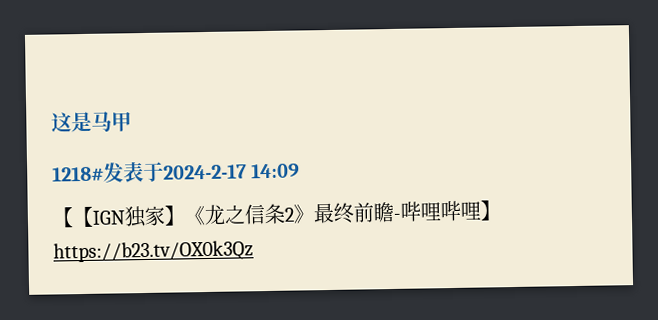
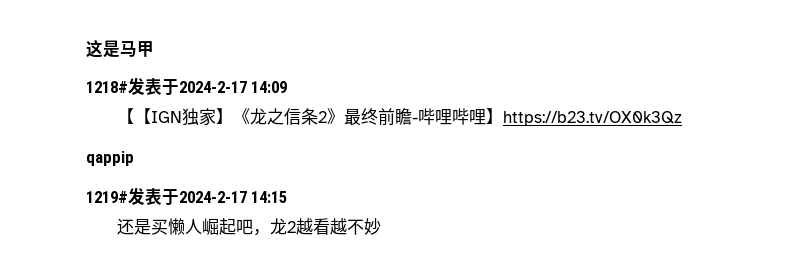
(254, 251) none -> [86,151,134,166] [86,187,288,205] [117,218,382,236] // qappip // 1219#发表于2024-2-17 14:15 // 还是买懒人崛起吧，龙2越看越不妙

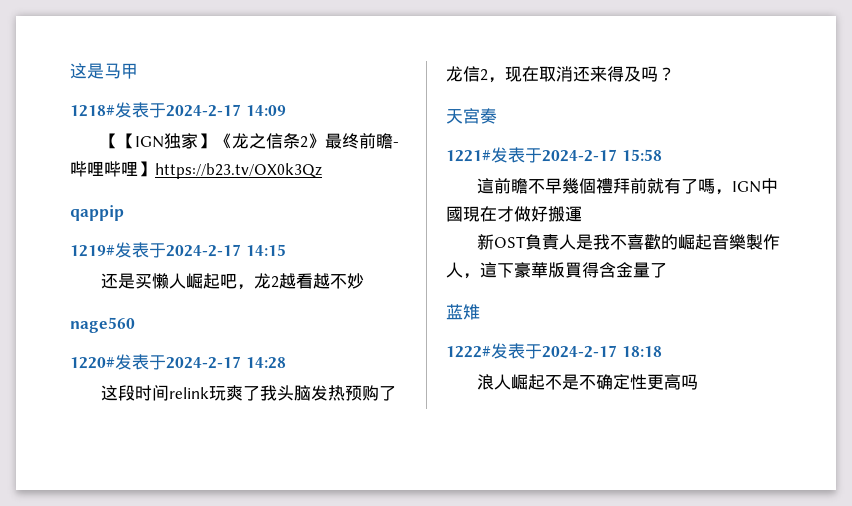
(382, 226) none -> [70,317,135,333] [70,354,286,370] [101,385,397,401] [446,66,675,83] [446,108,497,124] [446,147,662,163] [477,177,779,195] [446,206,582,222] [477,234,781,250] [446,261,667,279] [446,304,480,320] [446,343,662,359] [477,374,699,390] // nage560 // 1220#发表于2024-2-17 14:28 // 这段时间relink玩爽了我头脑发热预购了龙信2，现在取消还来得及吗？ // 天宮奏 // 1221#发表于2024-2-17 15:58 // 這前瞻不早幾個禮拜前就有了嗎，IGN中國現在才做好搬運 // 新OST負責人是我不喜歡的崛起音樂製作人，這下豪華版買得含金量了 // 蓝雉 // 1222#发表于2024-2-17 18:18 // 浪人崛起不是不确定性更高吗

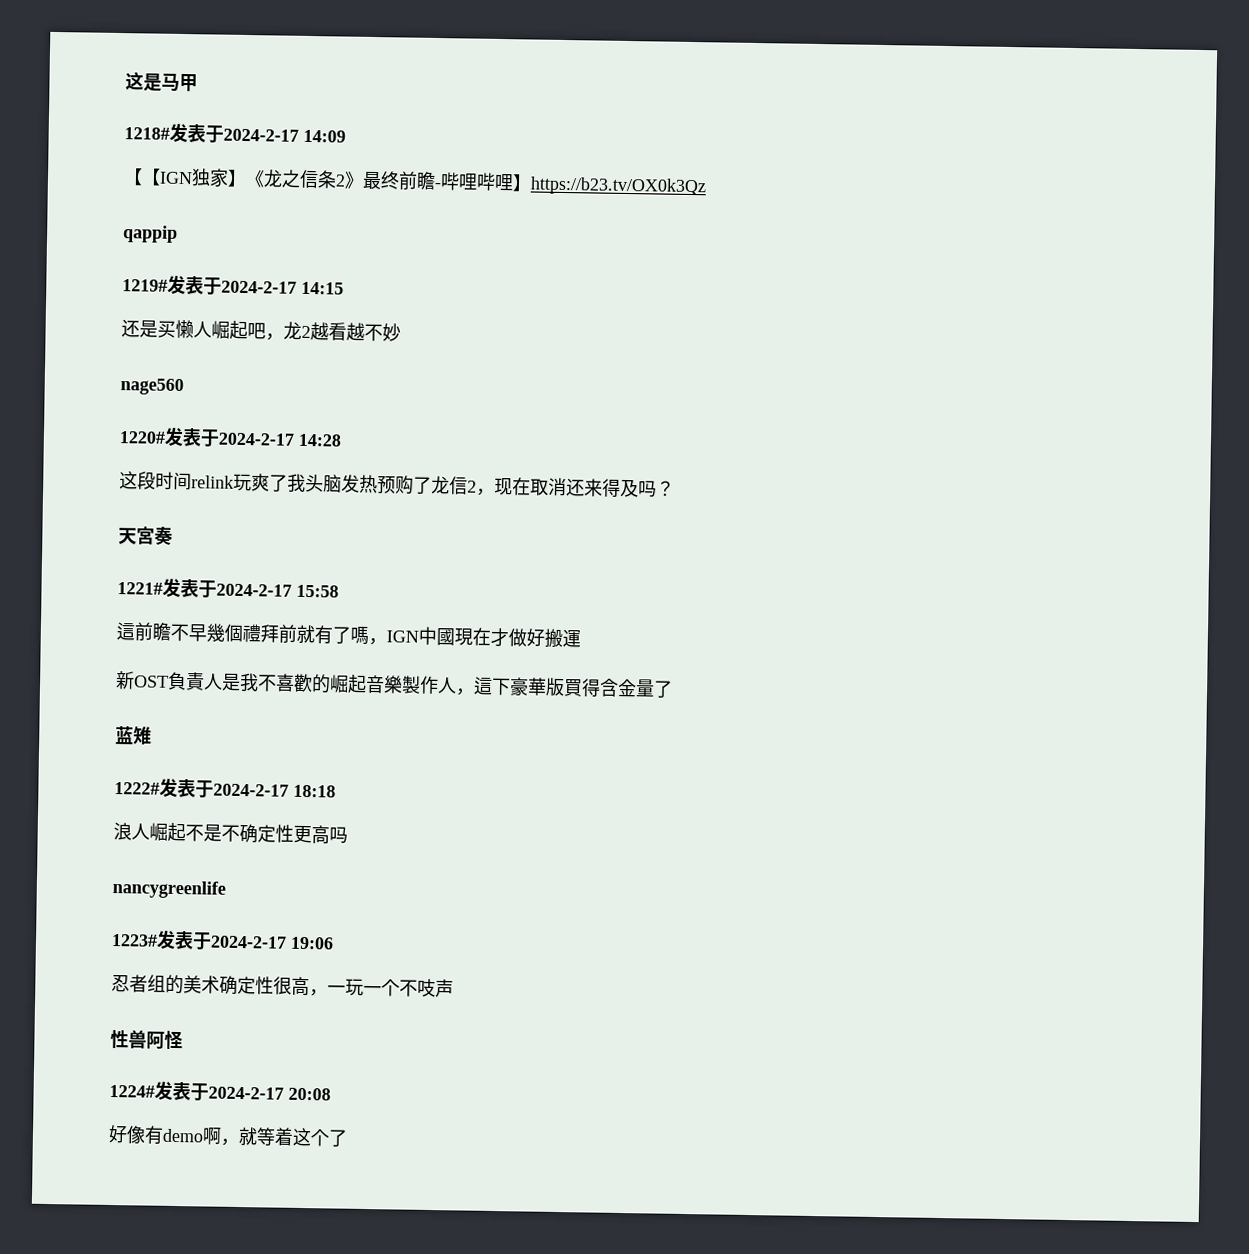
(699, 382) none -> [112,879,226,899] [111,929,334,950] [111,974,454,998] [110,1029,183,1050] [109,1080,331,1101] [108,1124,348,1147] // nancygreenlife // 1223#发表于2024-2-17 19:06 // 忍者组的美术确定性很高，一玩一个不吱声 // 性兽阿怪 // 1224#发表于2024-2-17 20:08 // 好像有demo啊，就等着这个了

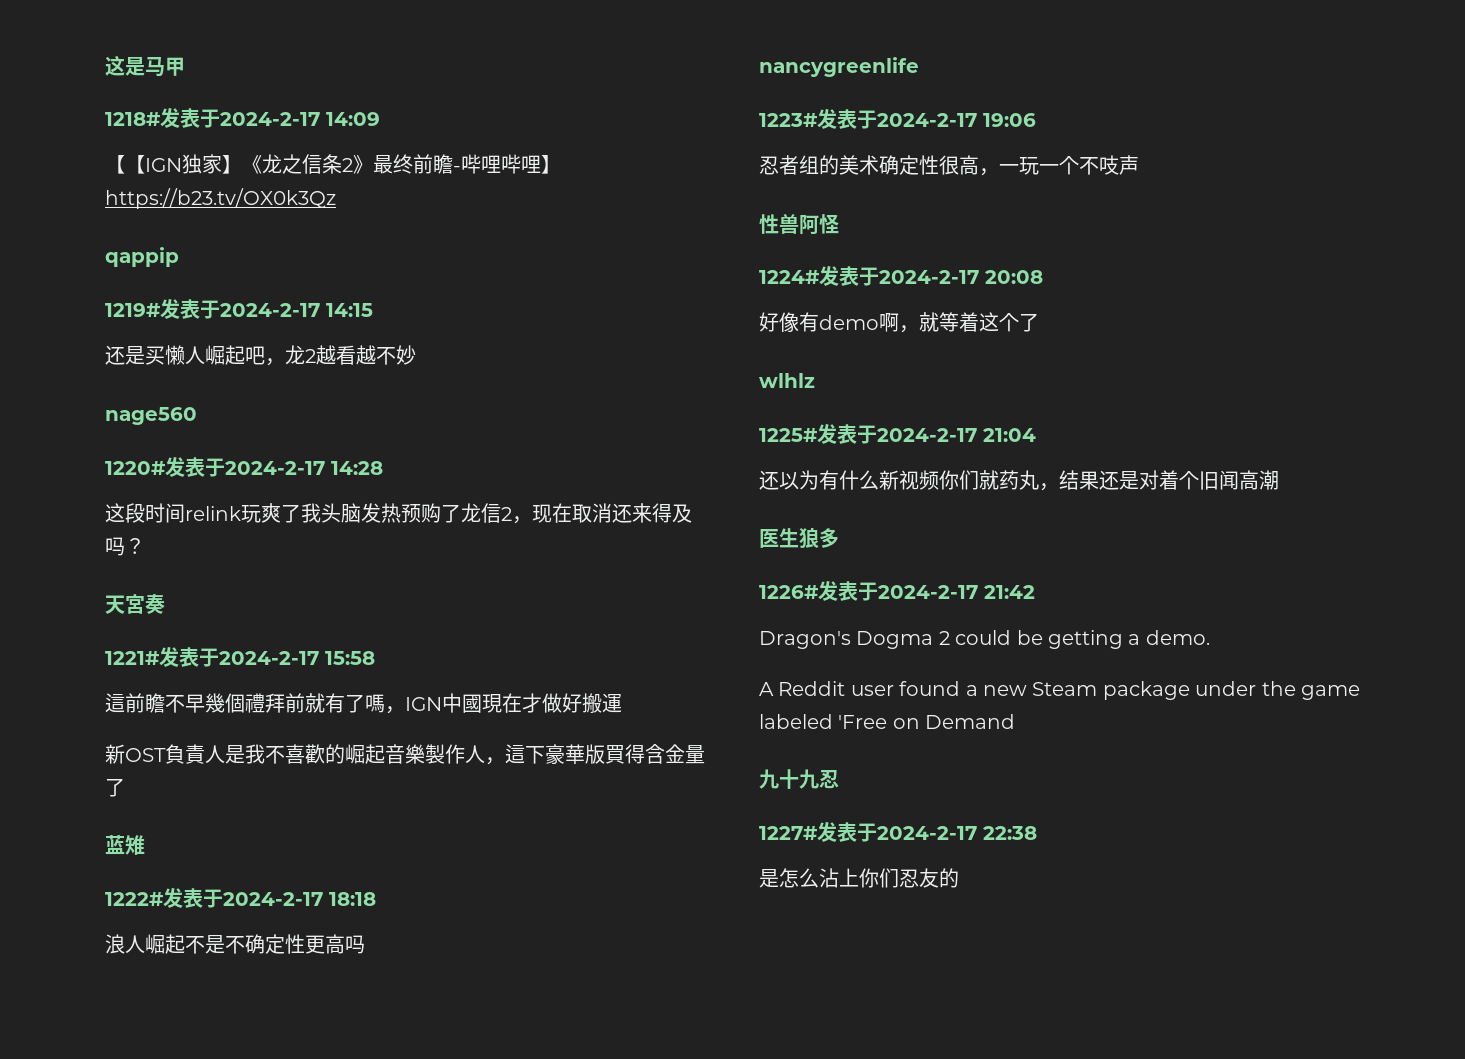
(348, 1138) none -> [759,373,815,388] [759,424,1036,444] [759,470,1279,491] [759,528,839,549] [759,581,1035,601] [759,630,1210,649] [759,681,1360,700] [759,714,1016,729] [759,769,839,789] [759,822,1037,842] [759,868,959,888] // wlhlz // 1225#发表于2024-2-17 21:04 // 还以为有什么新视频你们就药丸，结果还是对着个旧闻高潮 // 医生狼多 // 1226#发表于2024-2-17 21:42 // Dragon's Dogma 2 could be getting a demo. // A Reddit user found a new Steam package under the game labeled 'Free on Demand // 九十九忍 // 1227#发表于2024-2-17 22:38 // 是怎么沾上你们忍友的

